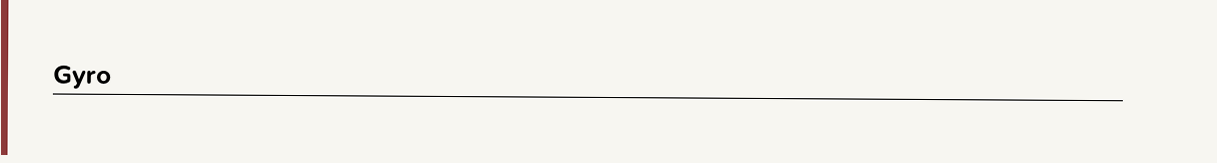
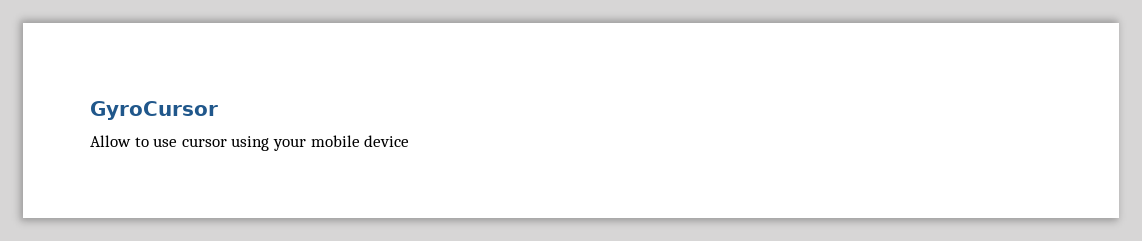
[52,65,112,89] Gyro -> [90,101,218,120] [90,135,410,151] GyroCursor // Allow to use cursor using your mobile device

